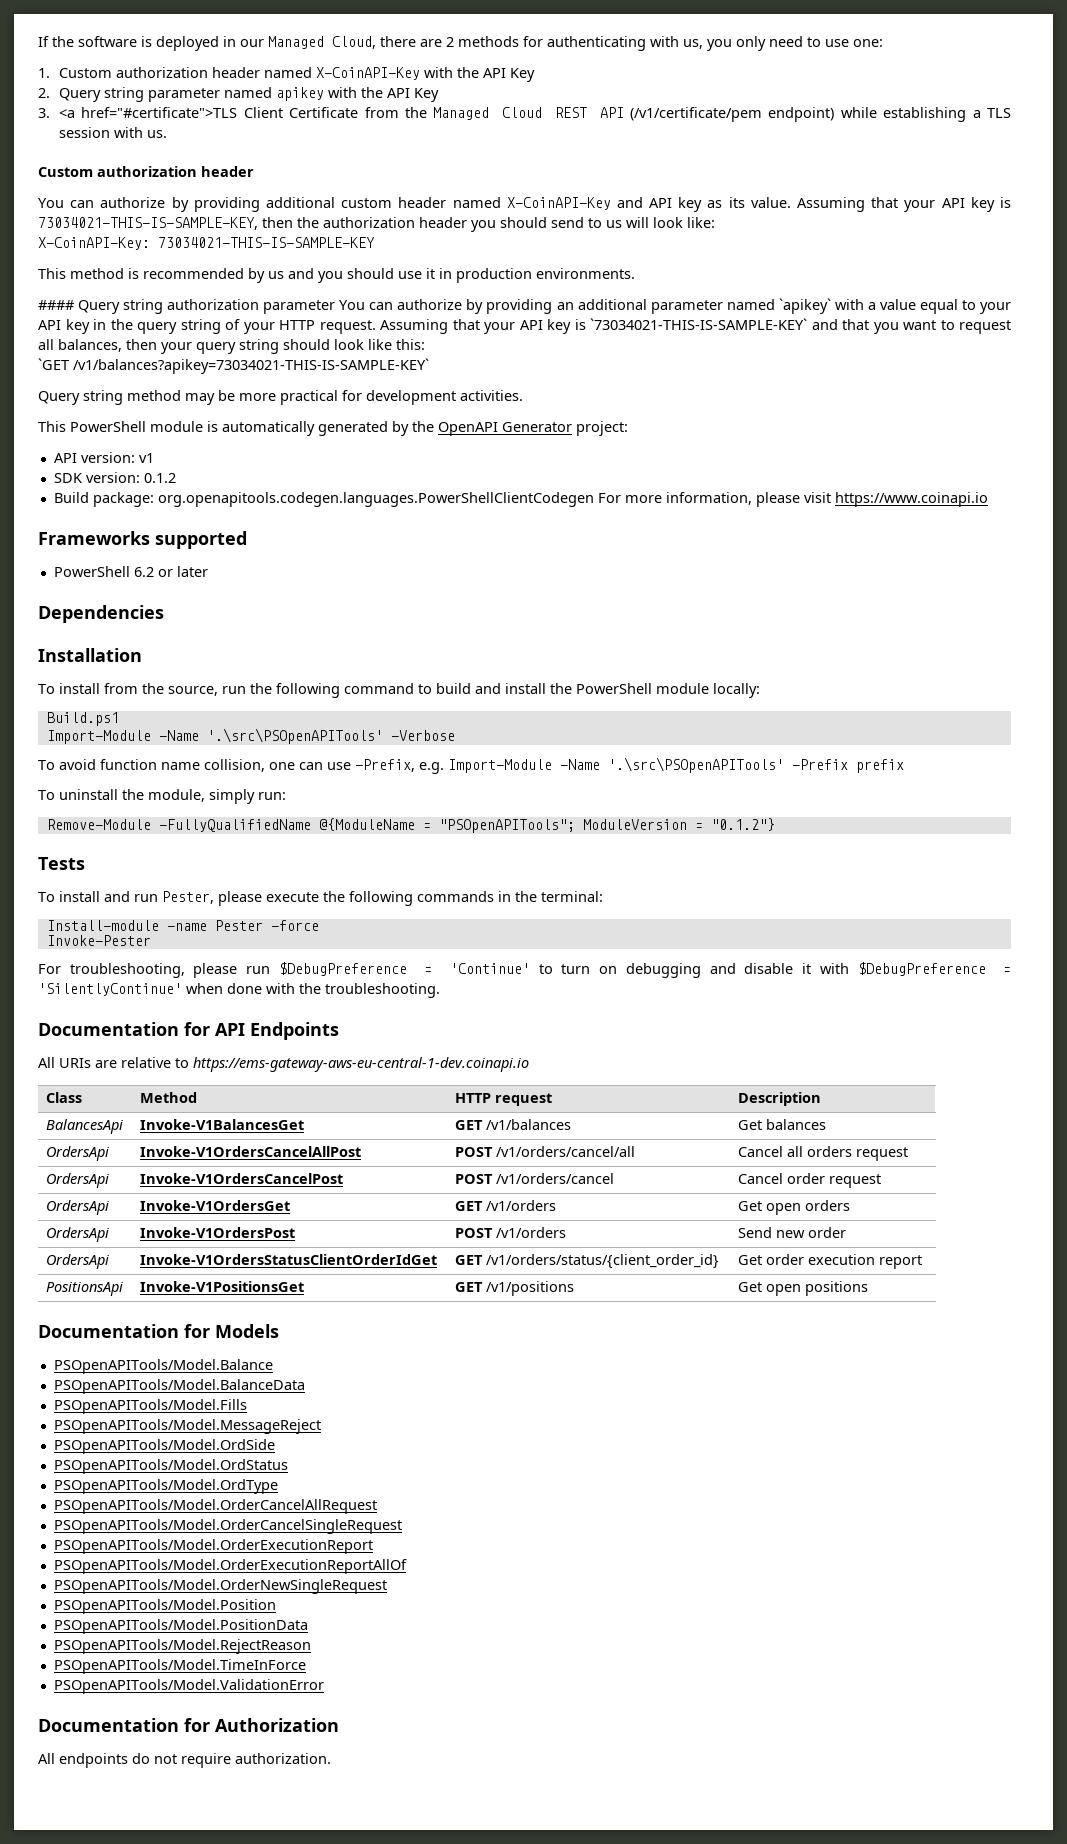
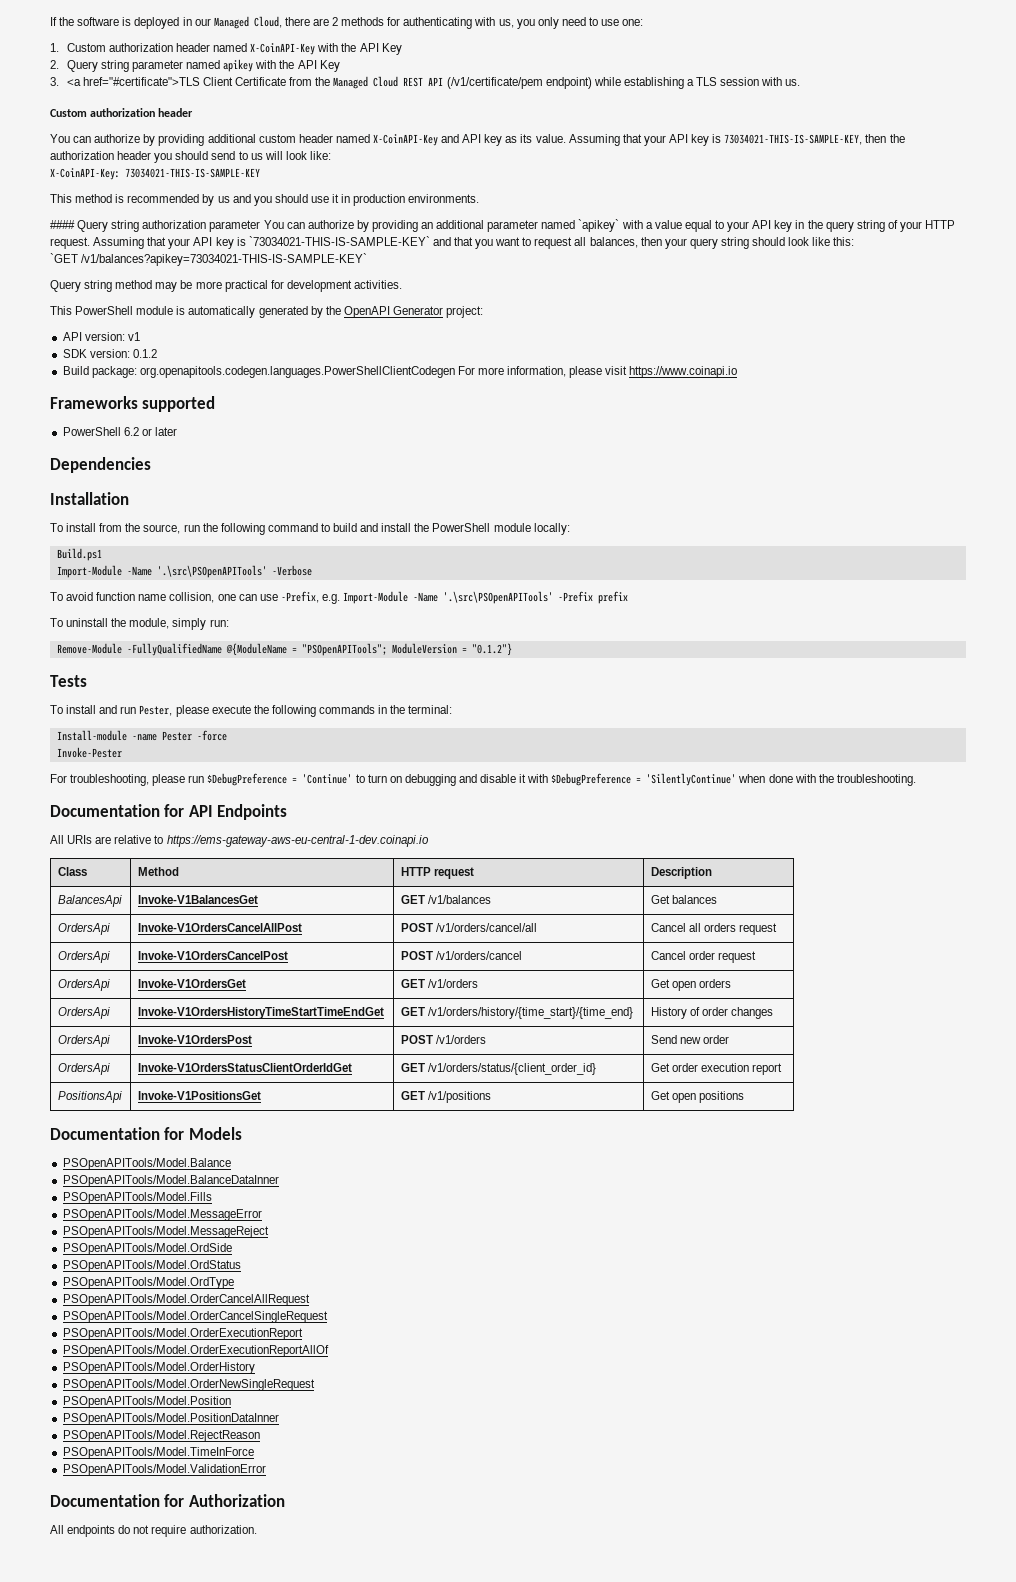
(851, 1205) none -> [57,1007,110,1019] [137,1007,384,1019] [400,1007,634,1019] [650,1007,774,1019] // OrdersApi | Invoke-V1OrdersHistoryTimeStartTimeEndGet | GET /v1/orders/history/{time_start}/{time_end} | History of order changes
[53,1379,305,1394] PSOpenAPITools/Model.BalanceData -> [62,1175,279,1187] PSOpenAPITools/Model.BalanceDataInner
(247, 1406) none -> [62,1209,262,1221] // PSOpenAPITools/Model.MessageError
(407, 1566) none -> [62,1362,255,1374] // PSOpenAPITools/Model.OrderHistory
[53,1619,308,1634] PSOpenAPITools/Model.PositionData -> [62,1413,279,1425] PSOpenAPITools/Model.PositionDataInner

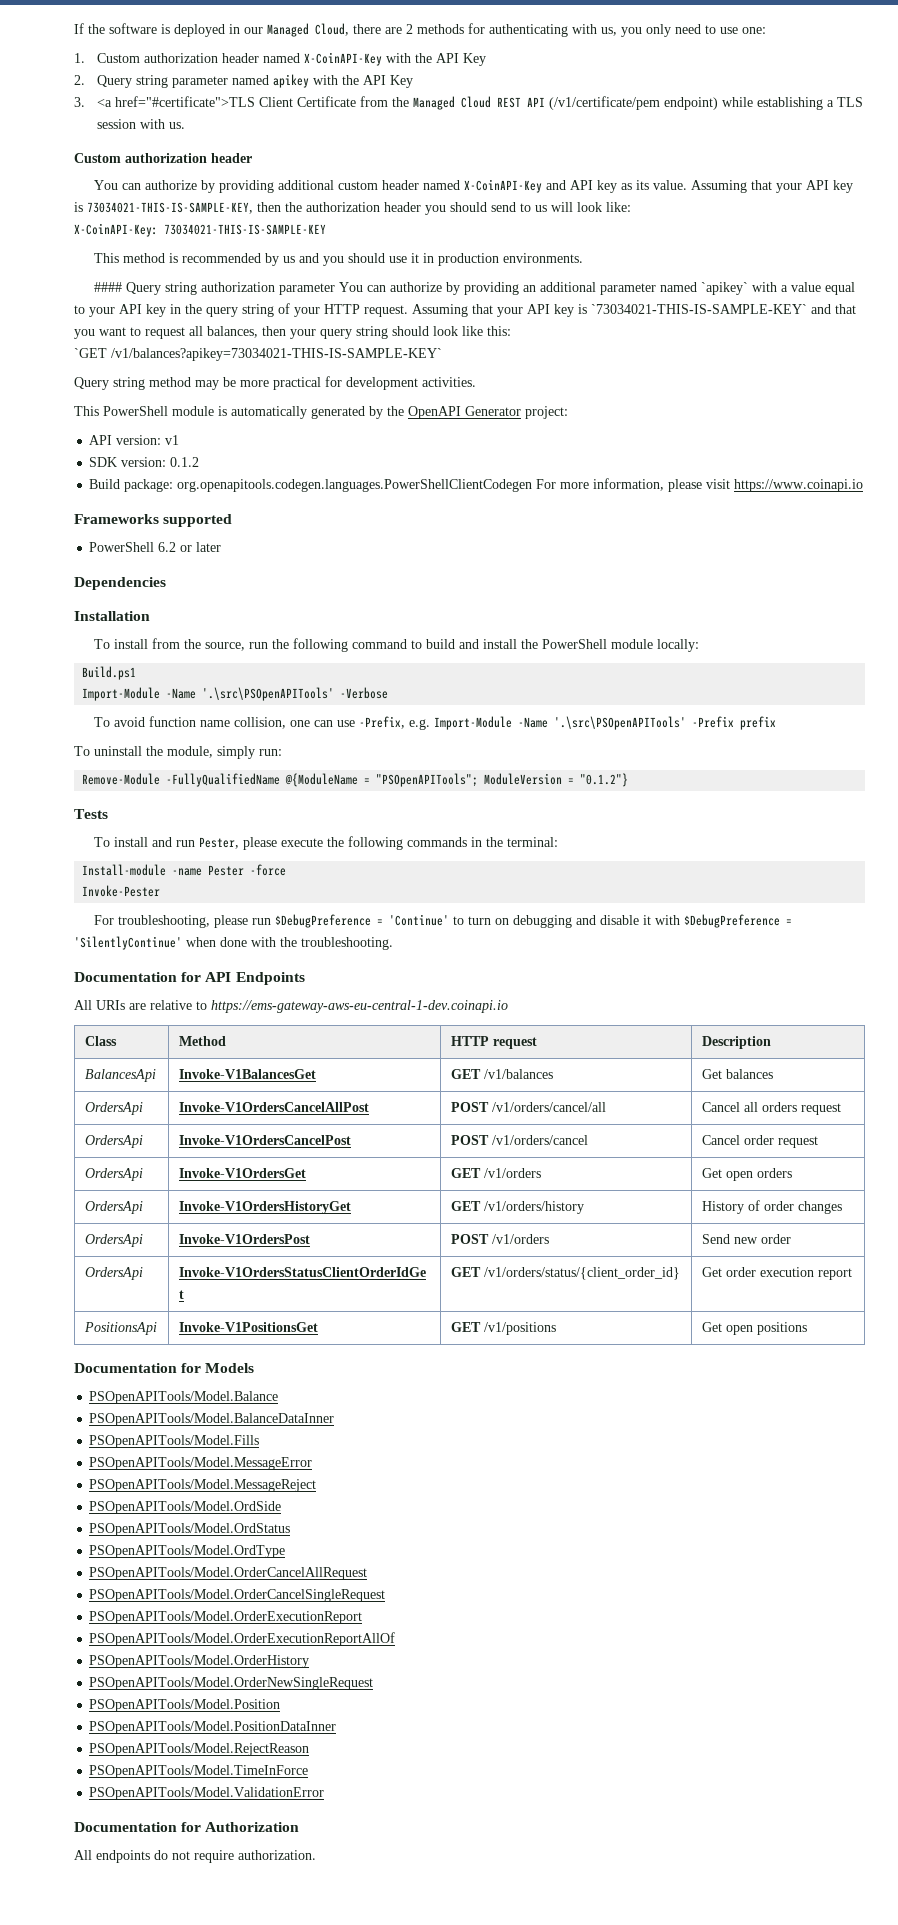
[137,1007,384,1019] [400,1007,634,1019] Invoke-V1OrdersHistoryTimeStartTimeEndGet | GET /v1/orders/history/{time_start}/{time_end} -> [178,1201,351,1214] [450,1201,584,1214] Invoke-V1OrdersHistoryGet | GET /v1/orders/history

